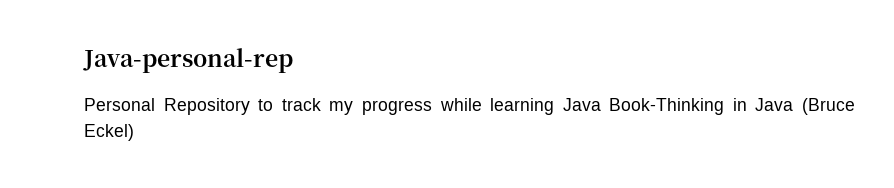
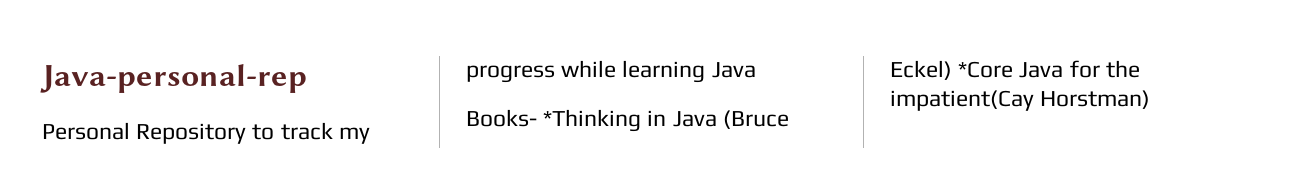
[609,98,725,115] Book-Thinking -> [466,109,642,132] // Books- *Thinking
(134, 132) none -> [958,60,1140,78] [890,90,1151,111] *Core Java for the impatient(Cay Horstman)

